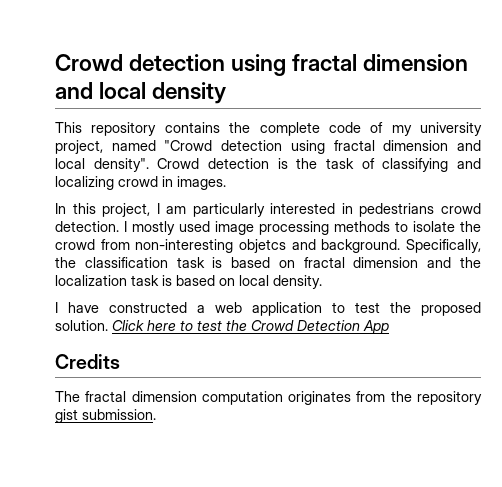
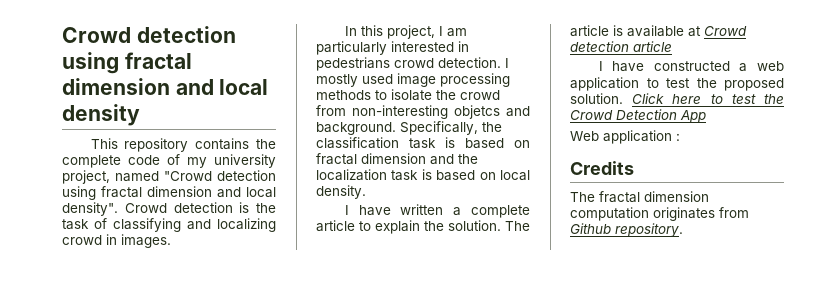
(322, 282) none -> [344,204,530,218] [316,220,530,234] [570,25,747,37] [570,41,672,52] // I have written a complete article to explain the solution. The article is available at Crowd detection article
(389, 327) none -> [570,130,680,144] // Web application :
[390,391,482,405] [55,409,156,423] the repository gist submission. -> [570,223,683,237] Github repository.

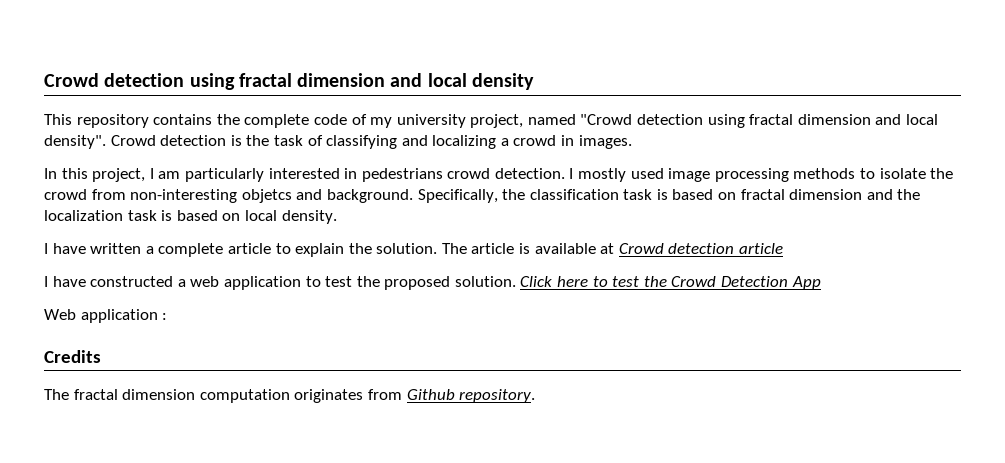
(276, 225) none -> [500,138,509,146] a

